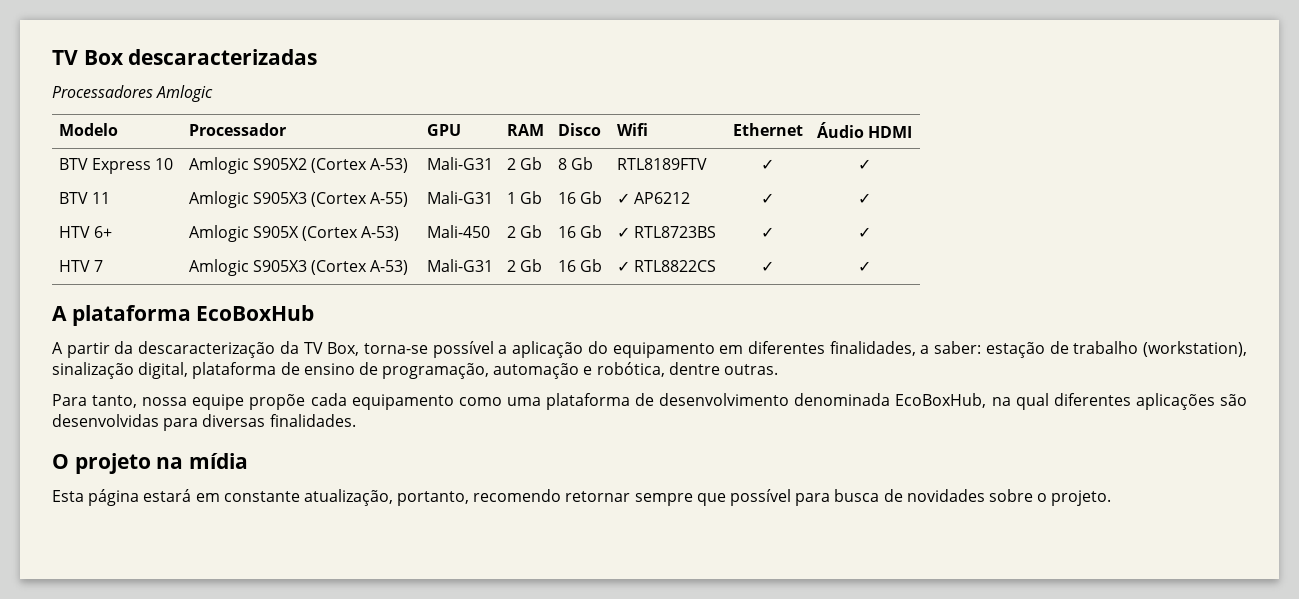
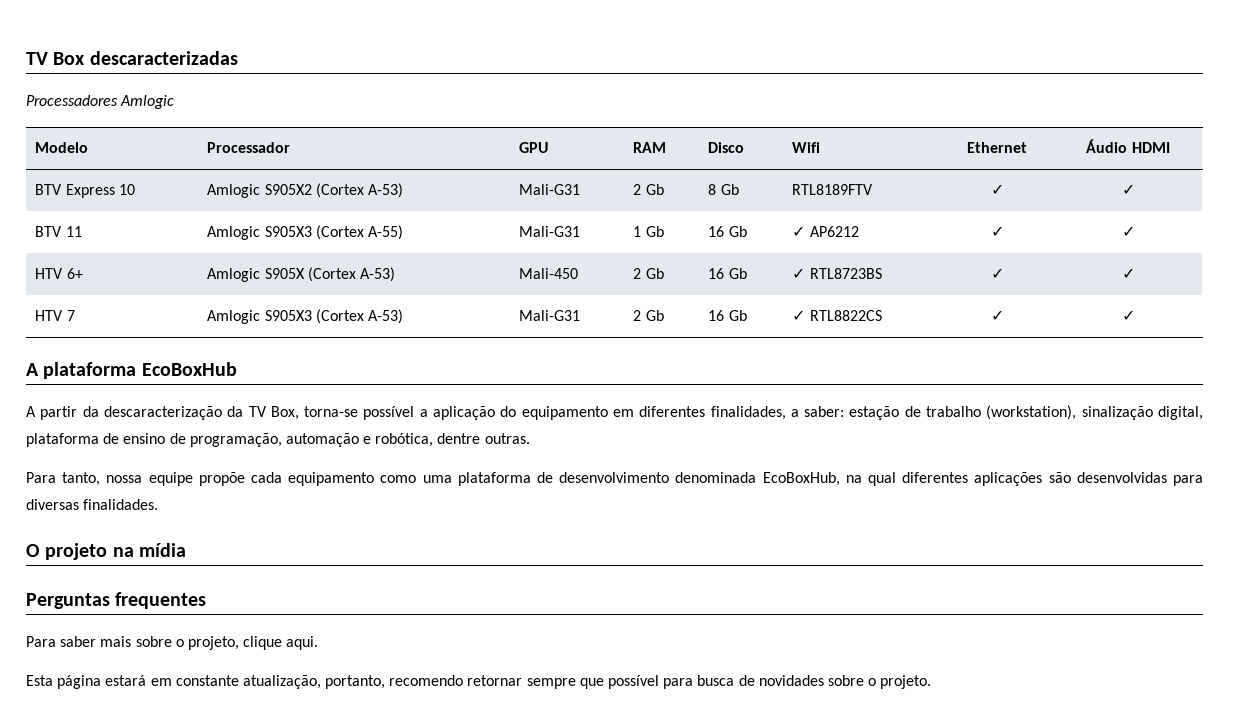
(249, 461) none -> [26,592,207,609] [26,636,319,650] // Perguntas frequentes // Para saber mais sobre o projeto, clique aqui.

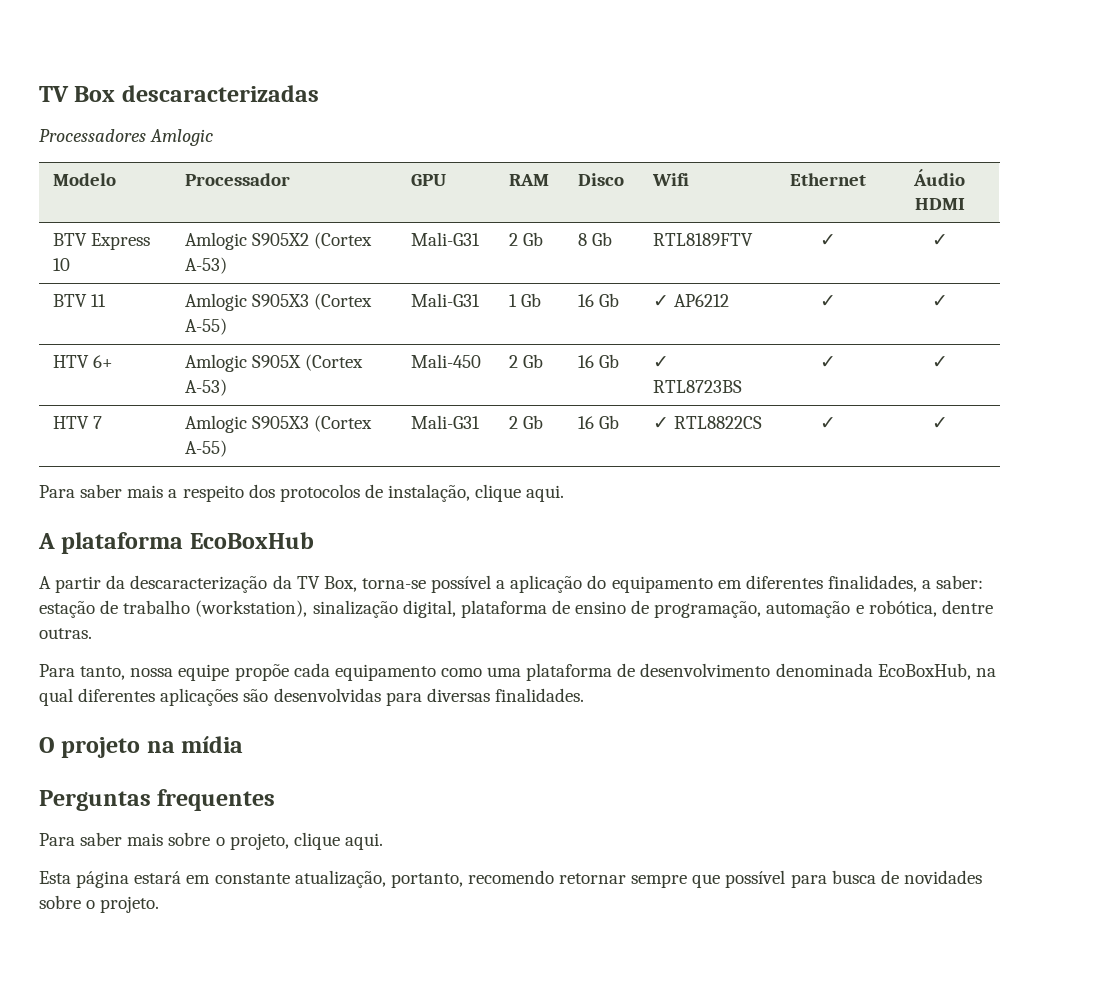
[367,309,403,324] A-53) -> [184,440,227,457] A-55)
(1135, 315) none -> [39,484,565,502] // Para saber mais a respeito dos protocolos de instalação, clique aqui.

